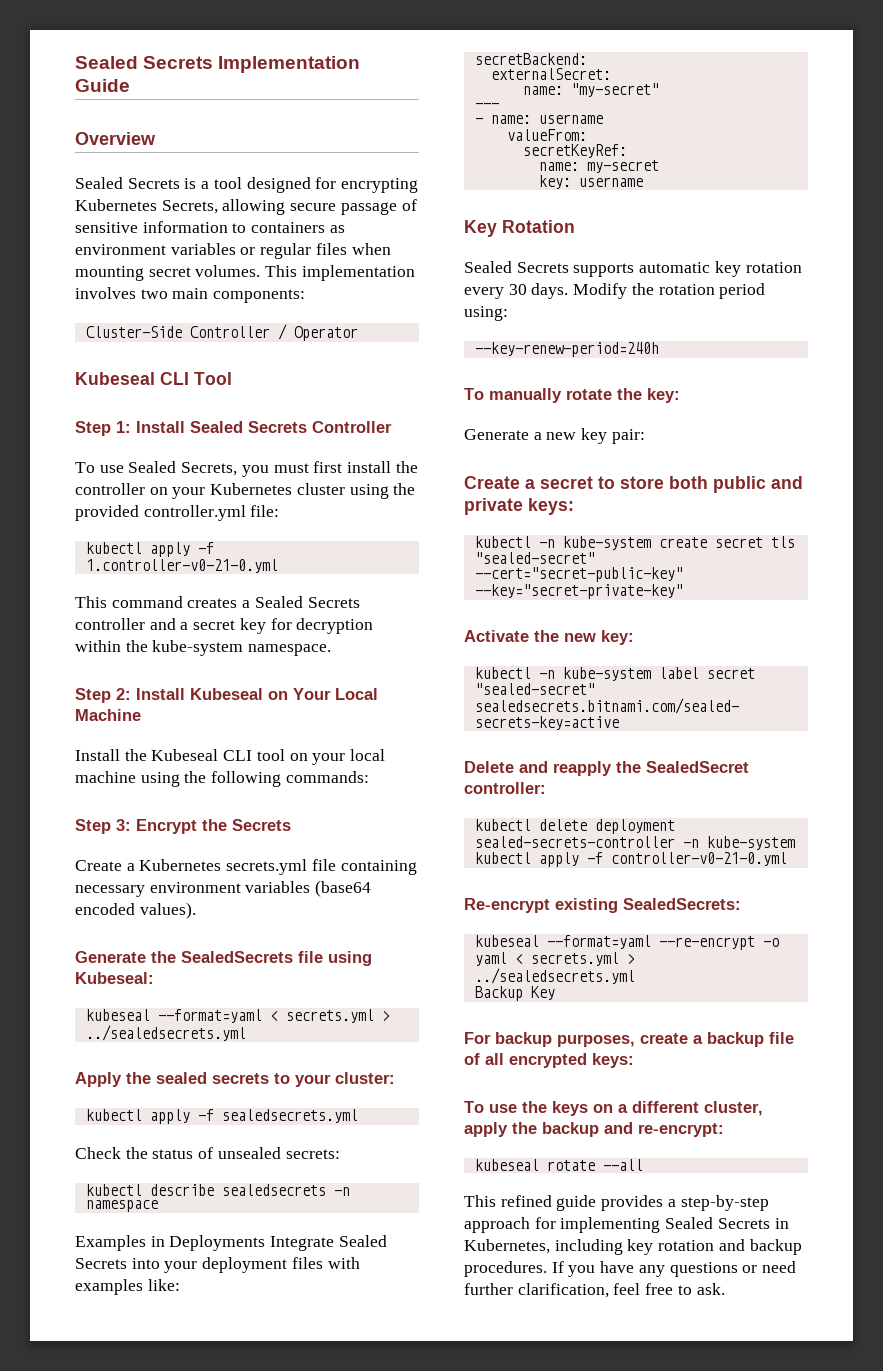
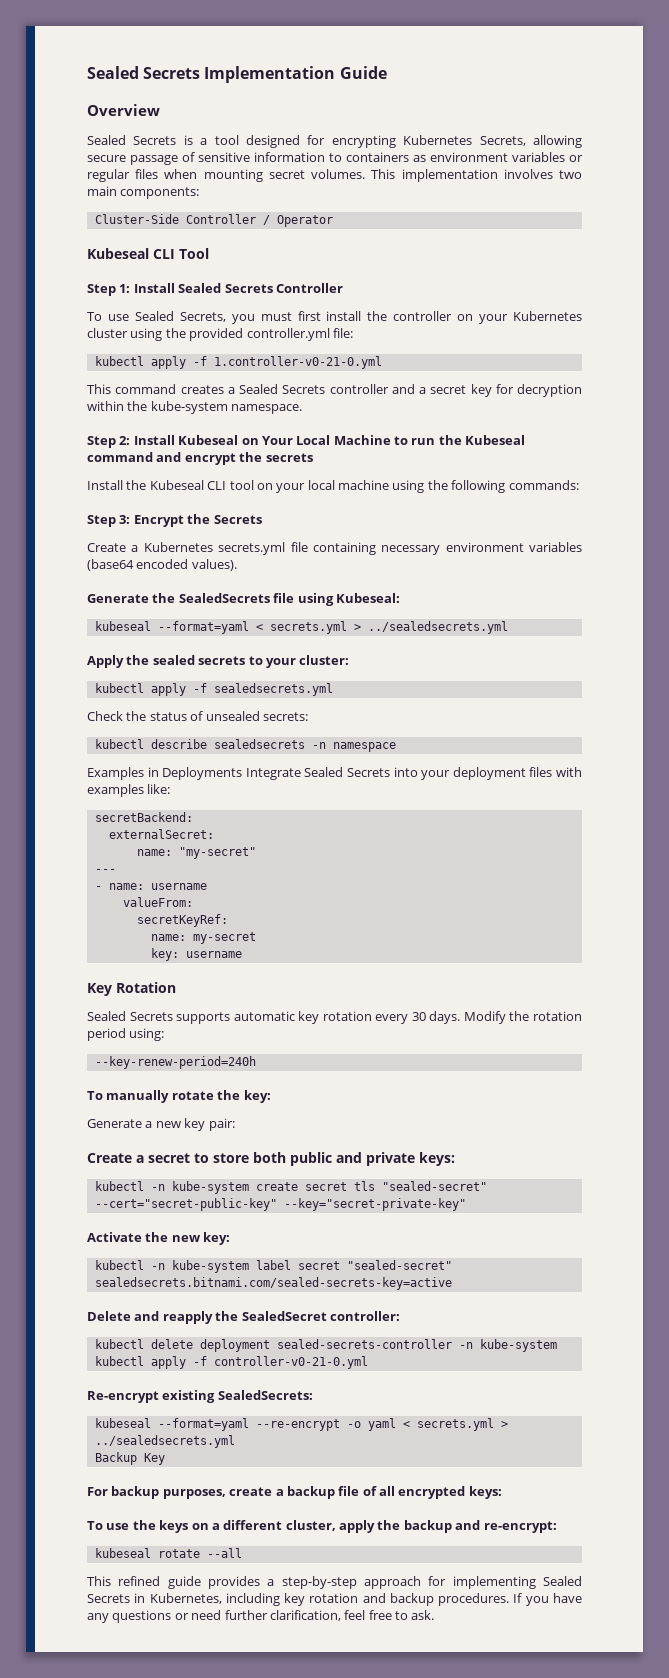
(141, 715) none -> [394,435,526,445] [87,452,313,465] to run the Kubeseal command and encrypt the secrets

